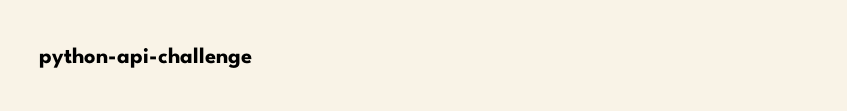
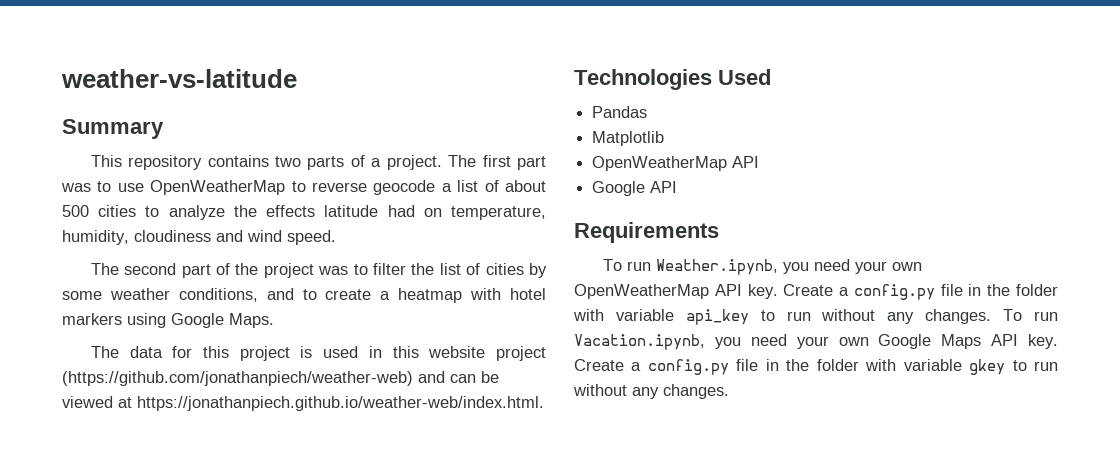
[39,47,252,68] python-api-challenge -> [61,69,297,88] [62,119,164,139] [90,155,547,170] [61,180,546,195] [62,205,546,220] [62,230,336,245] [90,263,547,278] [62,288,547,303] [62,313,274,328] [90,346,546,361] [62,371,499,386] [62,396,544,411] [574,69,771,90] [592,106,648,118] [592,131,665,146] [592,156,760,171] [592,181,678,196] [574,222,719,243] [602,259,922,275] [574,284,1058,300] [573,309,1058,325] [574,334,1058,350] [574,359,1058,375] [573,384,729,399] weather-vs-latitude // Summary // This repository contains two parts of a project. The first part was to use OpenWeatherMap to reverse geocode a list of about 500 cities to analyze the effects latitude had on temperature, humidity, cloudiness and wind speed. // The second part of the project was to filter the list of cities by some weather conditions, and to create a heatmap with hotel markers using Google Maps. // The data for this project is used in this website project (https://github.com/jonathanpiech/weather-web) and can be viewed at https://jonathanpiech.github.io/weather-web/index.html. // Technologies Used // Pandas // Matplotlib // OpenWeatherMap API // Google API // Requirements // To run Weather.ipynb, you need your own OpenWeatherMap API key. Create a config.py file in the folder with variable api_key to run without any changes. To run Vacation.ipynb, you need your own Google Maps API key. Create a config.py file in the folder with variable gkey to run without any changes.

